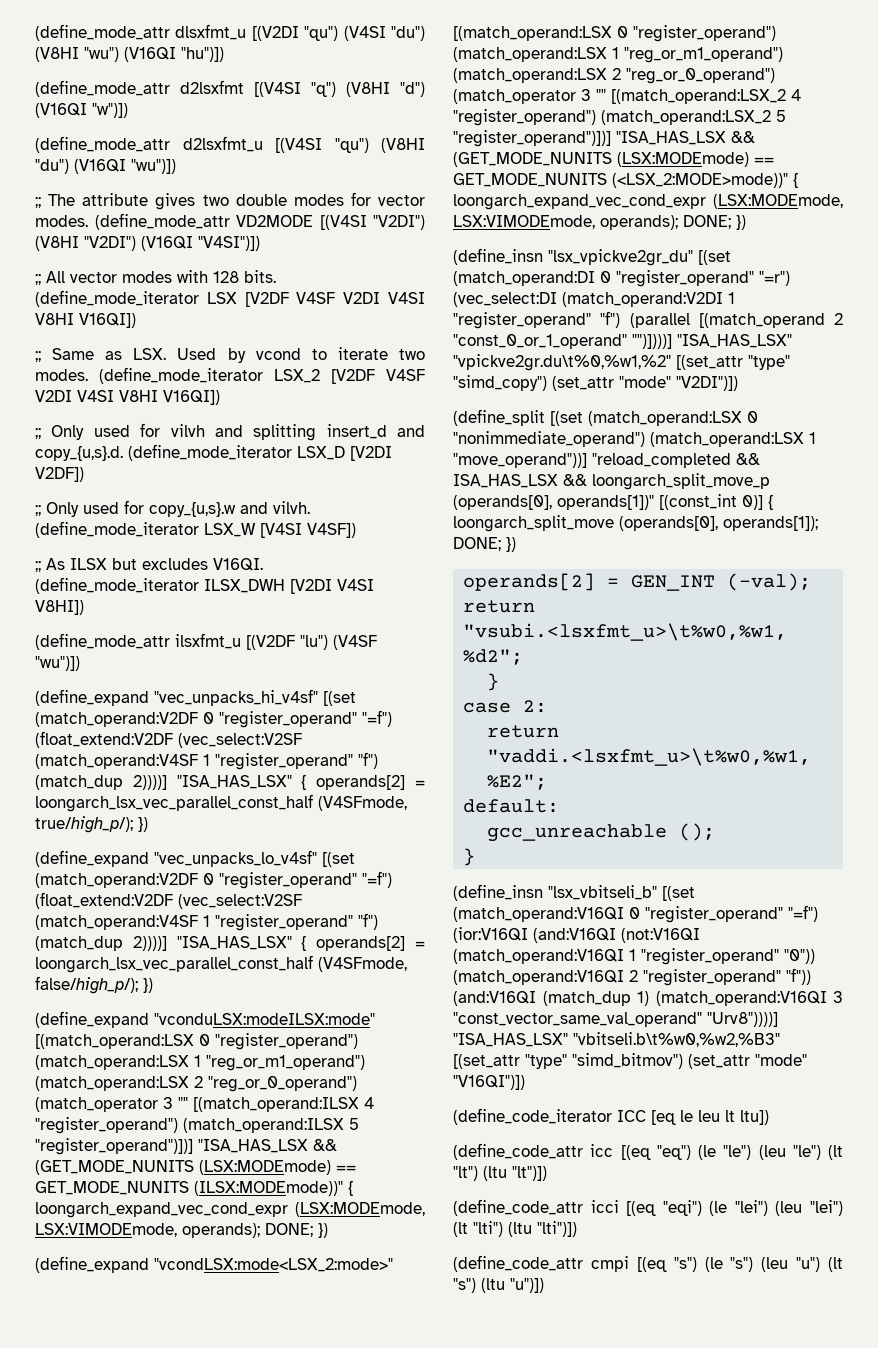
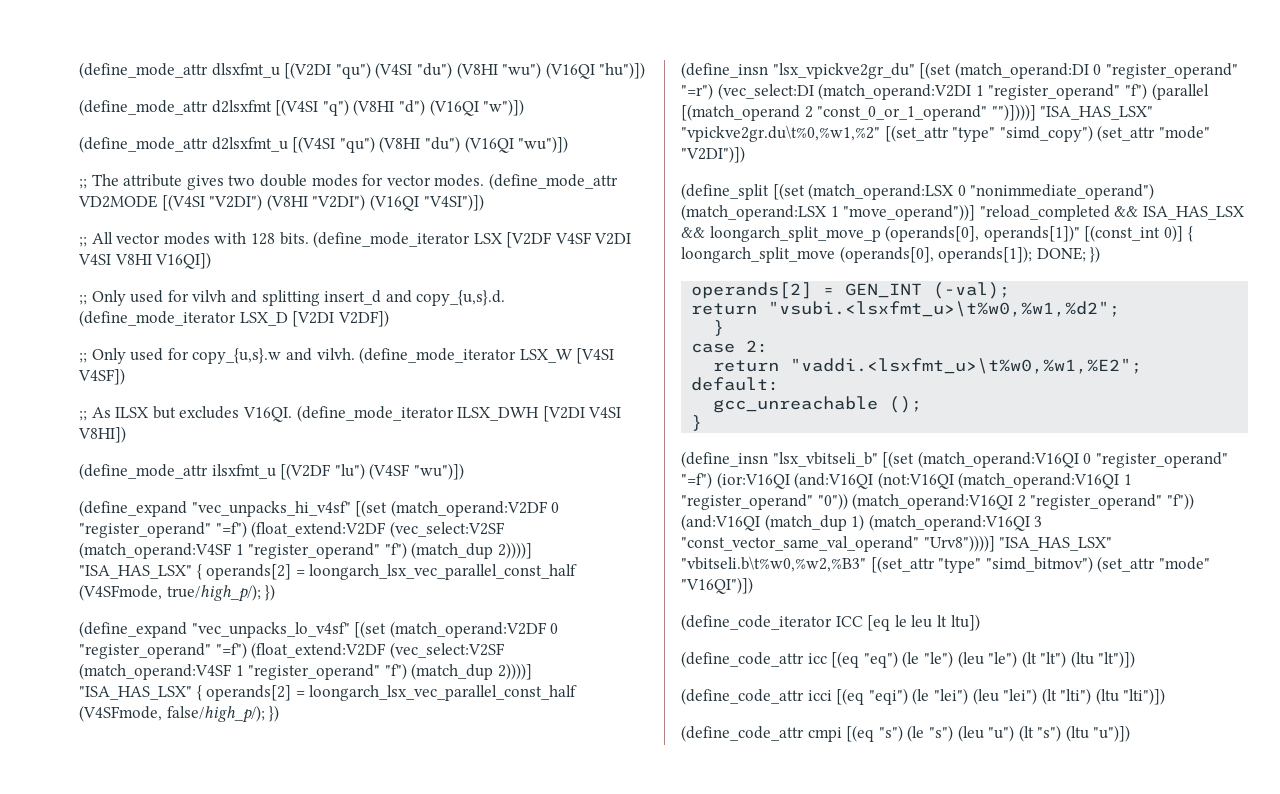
[35,347,425,363] [35,367,425,384] [35,390,220,405] // ;; Same as LSX. Used by vcond to iterate two modes. (define_mode_iterator LSX_2 [V2DF V4SF V2DI V4SI V8HI V16QI]) -> (212, 260) none
[35,1011,375,1028] [35,1033,358,1050] [35,1055,365,1071] [35,1076,357,1092] [35,1097,374,1112] [35,1117,359,1134] [35,1138,337,1155] [35,1160,356,1175] [35,1181,353,1196] [35,1202,425,1218] [35,1223,328,1238] [35,1256,393,1273] [453,25,776,42] [453,47,783,63] [453,68,775,84] [453,89,801,104] [453,109,786,126] [453,130,755,147] [453,152,774,167] [453,173,798,188] [453,194,843,210] [453,215,746,230] // (define_expand "vconduLSX:modeILSX:mode" [(match_operand:LSX 0 "register_operand") (match_operand:LSX 1 "reg_or_m1_operand") (match_operand:LSX 2 "reg_or_0_operand") (match_operator 3 "" [(match_operand:ILSX 4 "register_operand") (match_operand:ILSX 5 "register_operand")])] "ISA_HAS_LSX && (GET_MODE_NUNITS (LSX:MODEmode) == GET_MODE_NUNITS (ILSX:MODEmode))" { loongarch_expand_vec_cond_expr (LSX:MODEmode, LSX:VIMODEmode, operands); DONE; }) // (define_expand "vcondLSX:mode<LSX_2:mode>" [(match_operand:LSX 0 "register_operand") (match_operand:LSX 1 "reg_or_m1_operand") (match_operand:LSX 2 "reg_or_0_operand") (match_operator 3 "" [(match_operand:LSX_2 4 "register_operand") (match_operand:LSX_2 5 "register_operand")])] "ISA_HAS_LSX && (GET_MODE_NUNITS (LSX:MODEmode) == GET_MODE_NUNITS (<LSX_2:MODE>mode))" { loongarch_expand_vec_cond_expr (LSX:MODEmode, LSX:VIMODEmode, operands); DONE; }) -> (280, 713) none

